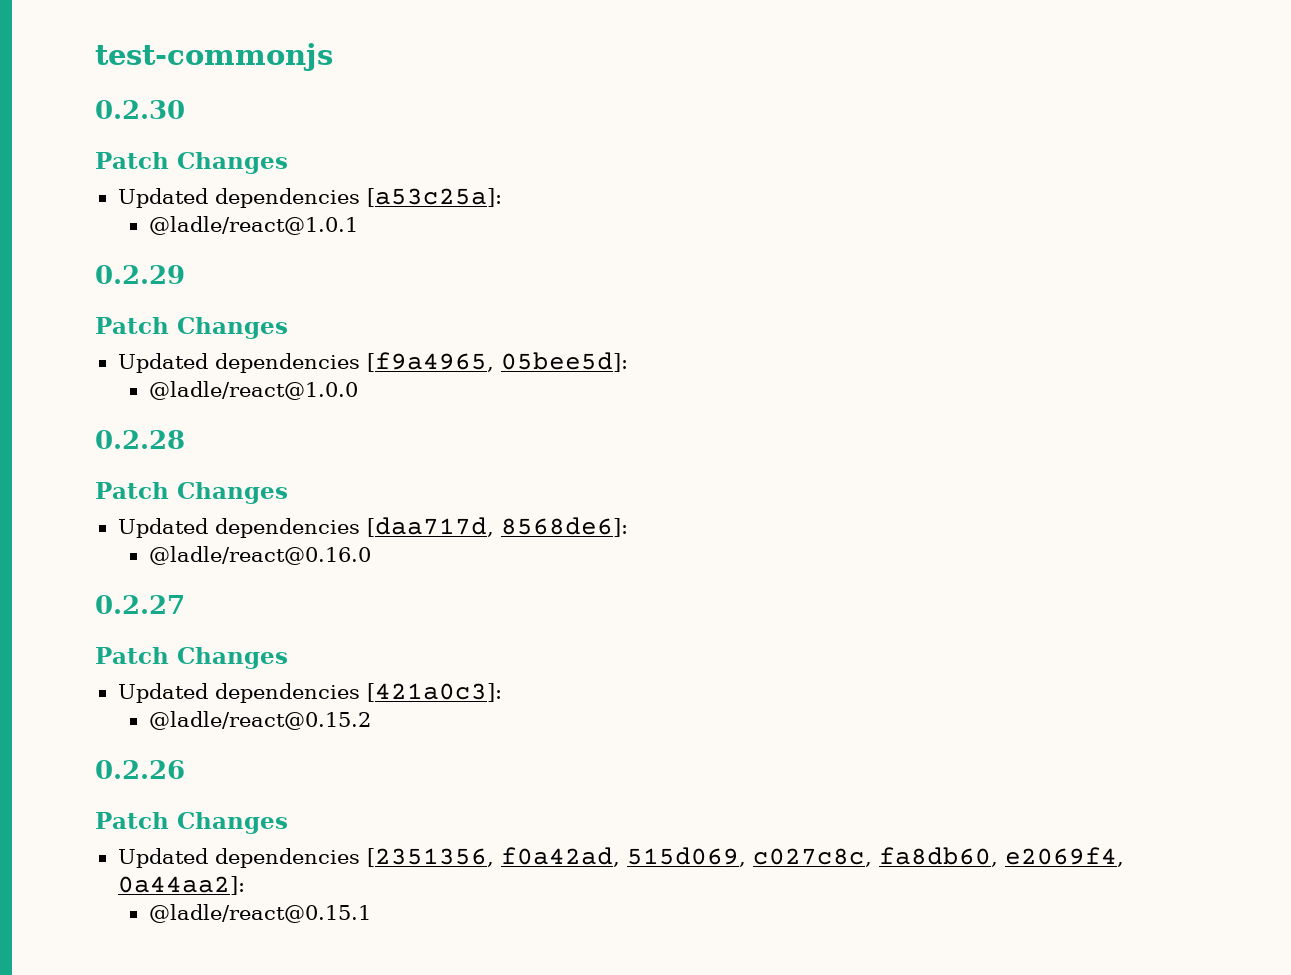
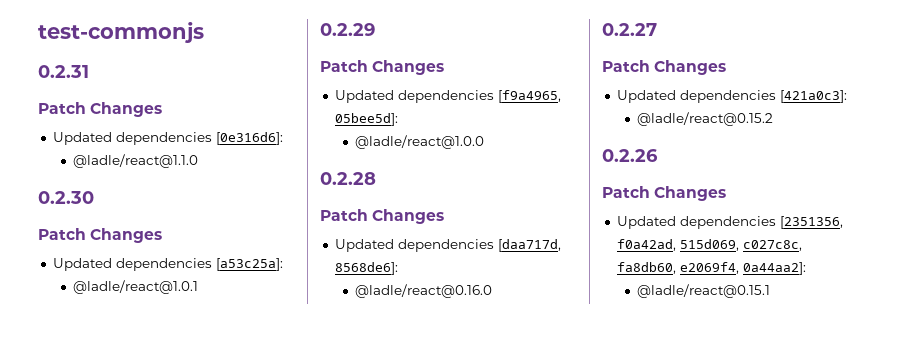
(333, 57) none -> [38,65,89,78] [38,102,163,117] [52,132,283,145] [73,154,199,168] // 0.2.31 // Patch Changes // Updated dependencies [0e316d6]: // @ladle/react@1.1.0

